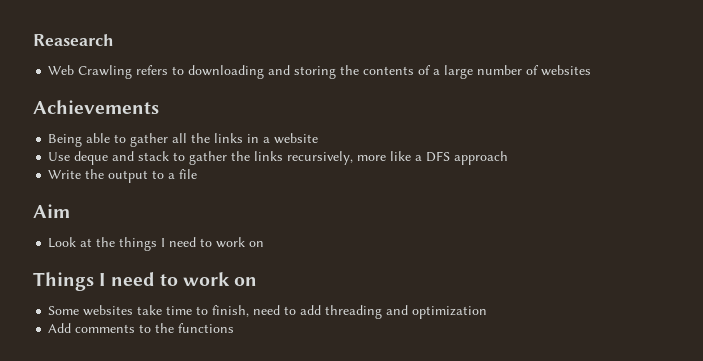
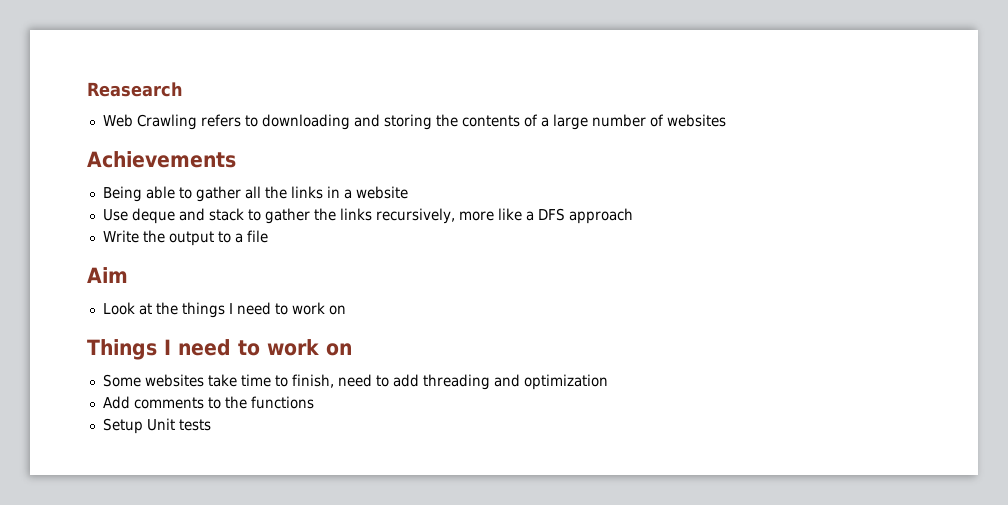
(235, 328) none -> [102,418,211,434] // Setup Unit tests

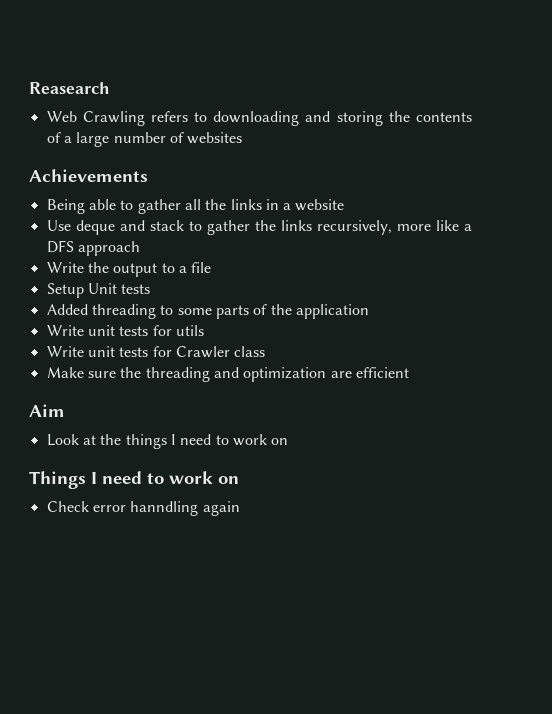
(268, 236) none -> [46,283,151,298] [46,304,369,319] [46,325,204,336] [46,346,266,358] [46,367,409,382] // Setup Unit tests // Added threading to some parts of the application // Write unit tests for utils // Write unit tests for Crawler class // Make sure the threading and optimization are efficient
[102,374,608,390] [102,396,314,409] [102,418,211,434] Some websites take time to finish, need to add threading and optimization // Add comments to the functions // Setup Unit tests -> [46,501,240,516] Check error hanndling again

